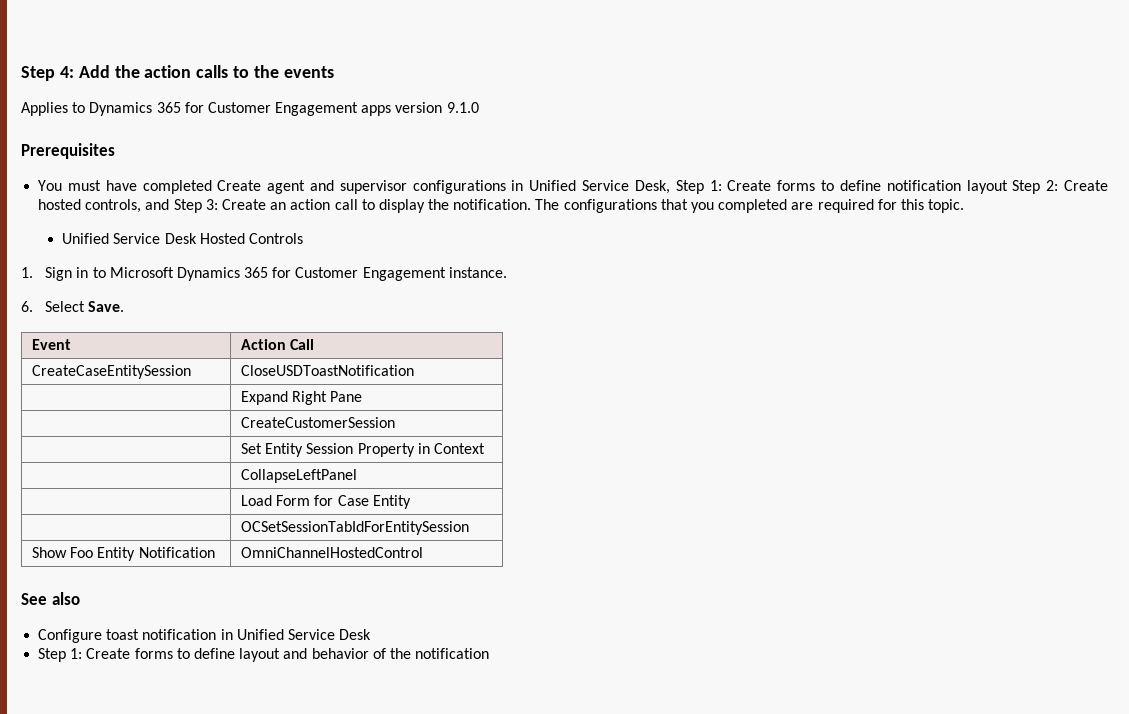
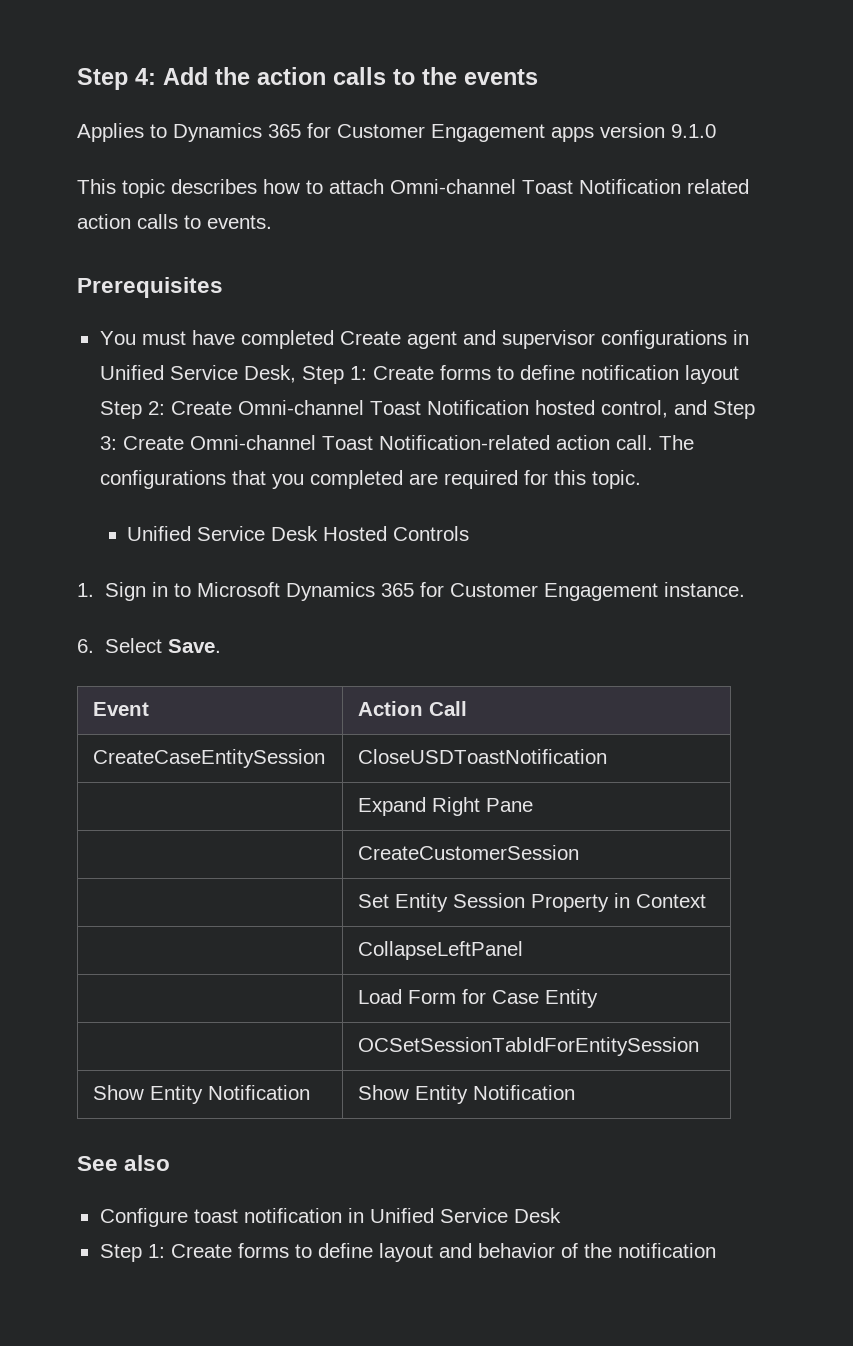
(479, 107) none -> [77,179,749,198] [77,214,272,229] // This topic describes how to attach Omni-channel Toast Notification related action calls to events.
[38,199,532,213] hosted controls, and Step 3: Create an action call to display the notification. -> [237,400,755,419] [99,435,653,450] Omni-channel Toast Notification hosted control, and Step 3: Create Omni-channel Toast Notification-related action call.
[70,547,94,558] Foo -> (145, 1092) none
[240,547,423,558] OmniChannelHostedControl -> [358,1085,576,1104] Show Entity Notification

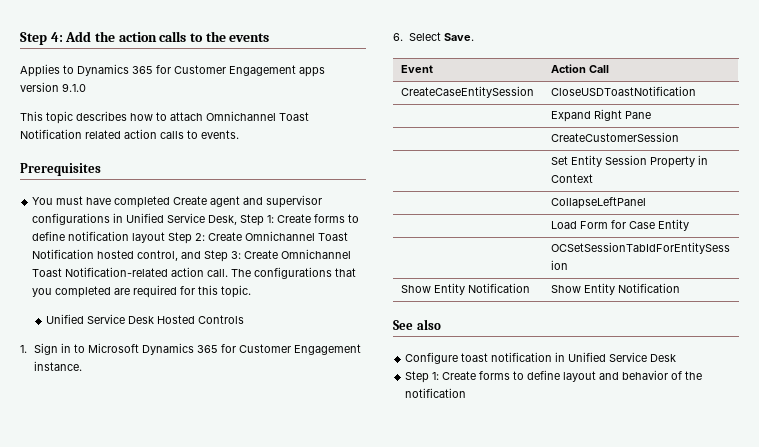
[390,179,516,194] Omni-channel -> [206,111,276,121] Omnichannel
[237,400,364,415] Omni-channel -> [245,231,316,241] Omnichannel
[189,435,316,450] Omni-channel -> [281,249,352,259] Omnichannel

